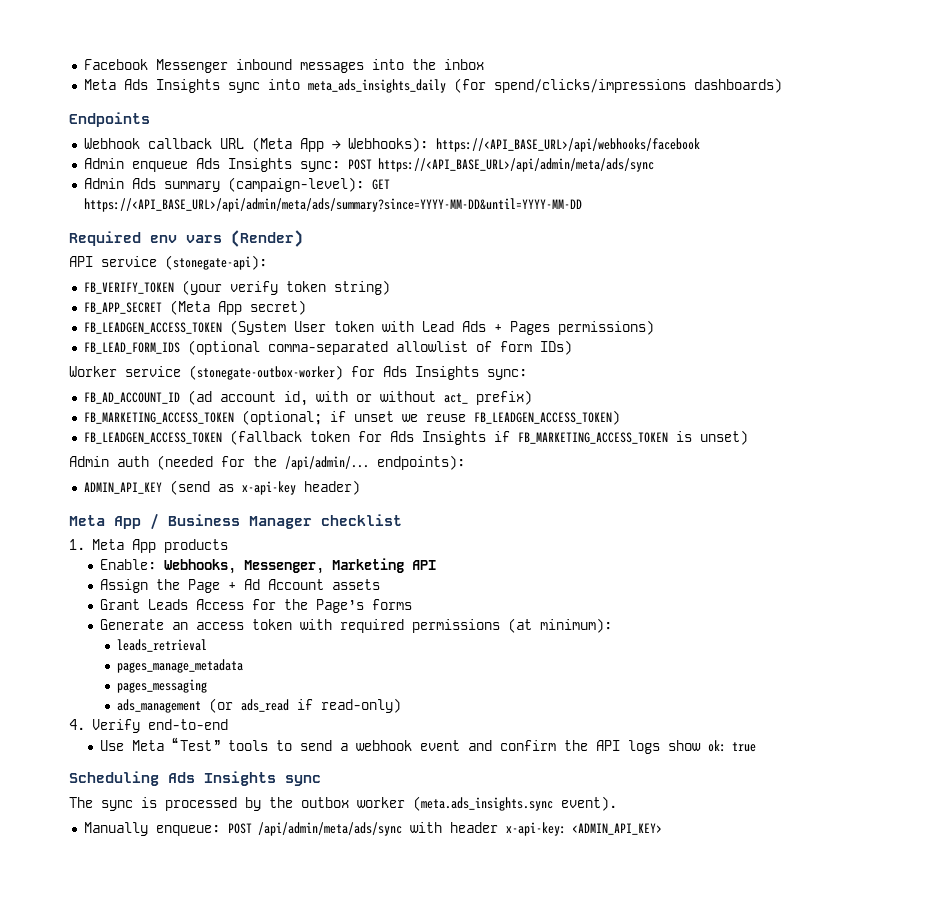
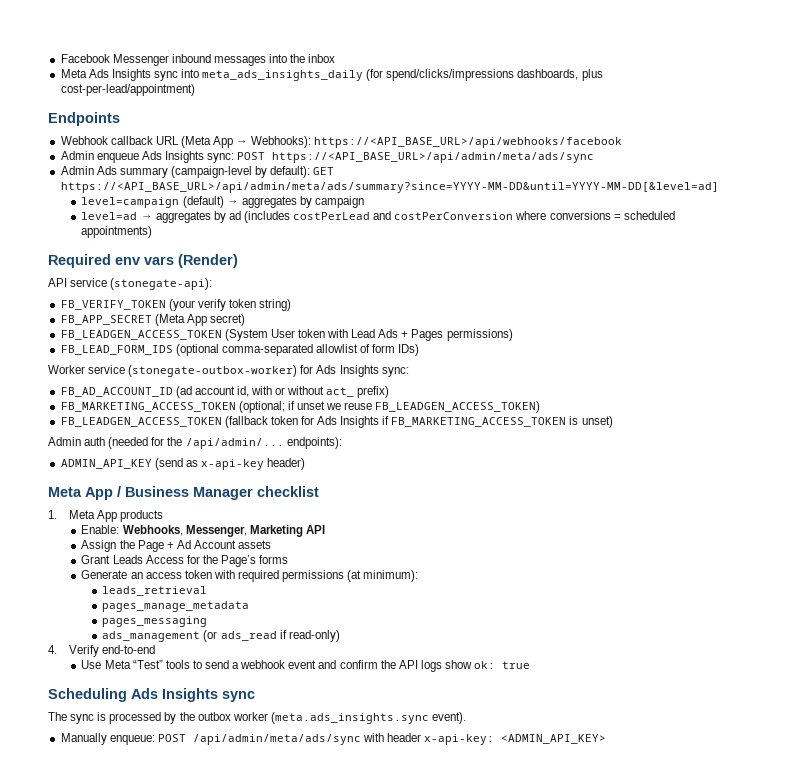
[693,78,782,93] dashboards) -> [517,69,603,81] [60,84,195,96] dashboards, plus cost-per-lead/appointment)
[227,177,390,192] [83,198,582,212] (campaign-level): GET https://<API_BASE_URL>/api/admin/meta/ads/summary?since=YYYY-MM-DD&until=YYYY-MM-DD -> [170,166,335,178] [60,182,719,193] [81,196,365,208] [81,211,675,223] [81,226,153,238] (campaign-level by default): GET https://<API_BASE_URL>/api/admin/meta/ads/summary?since=YYYY-MM-DD&until=YYYY-MM-DD[&level=ad] // level=campaign (default) → aggregates by campaign // level=ad → aggregates by ad (includes costPerLead and costPerConversion where conversions = scheduled appointments)

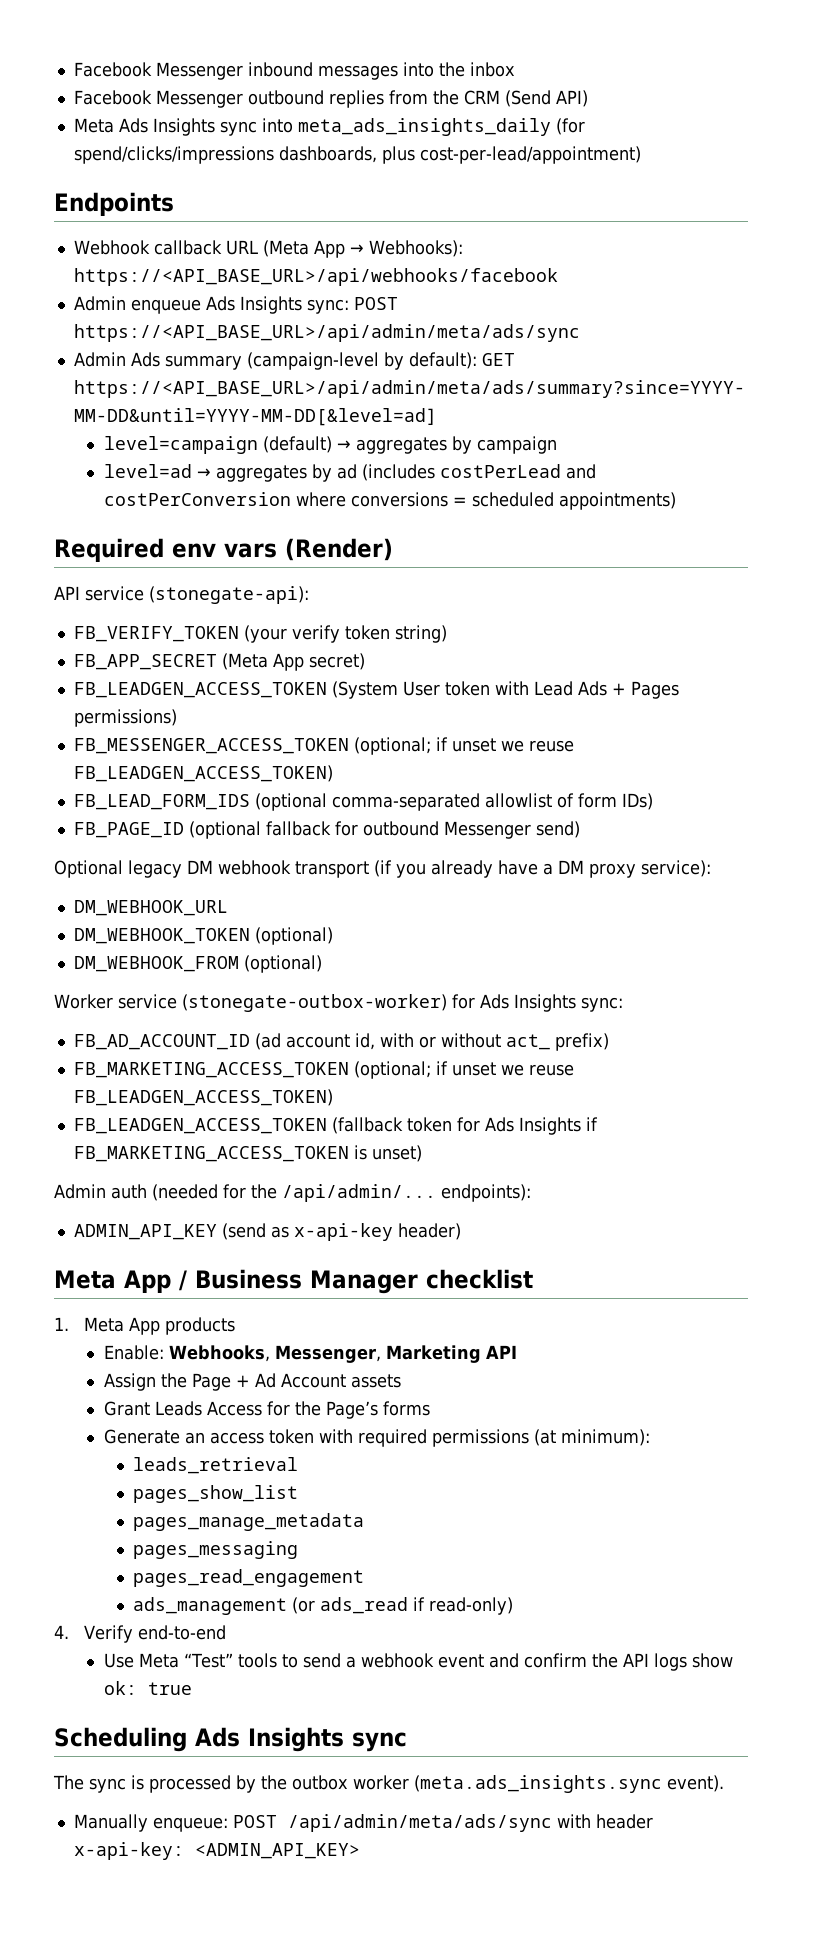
(336, 58) none -> [73,90,588,108] // Facebook Messenger outbound replies from the CRM (Send API)
(513, 335) none -> [73,737,574,755] [73,765,333,782] // FB_MESSENGER_ACCESS_TOKEN (optional; if unset we reuse FB_LEADGEN_ACCESS_TOKEN)
(420, 350) none -> [73,821,580,839] [54,860,711,878] [73,900,228,916] [73,927,333,945] [73,955,322,973] // FB_PAGE_ID (optional fallback for outbound Messenger send) // Optional legacy DM webhook transport (if you already have a DM proxy service): // DM_WEBHOOK_URL // DM_WEBHOOK_TOKEN (optional) // DM_WEBHOOK_FROM (optional)
(208, 591) none -> [133,1485,299,1503] // pages_show_list
(208, 621) none -> [133,1569,365,1587] // pages_read_engagement

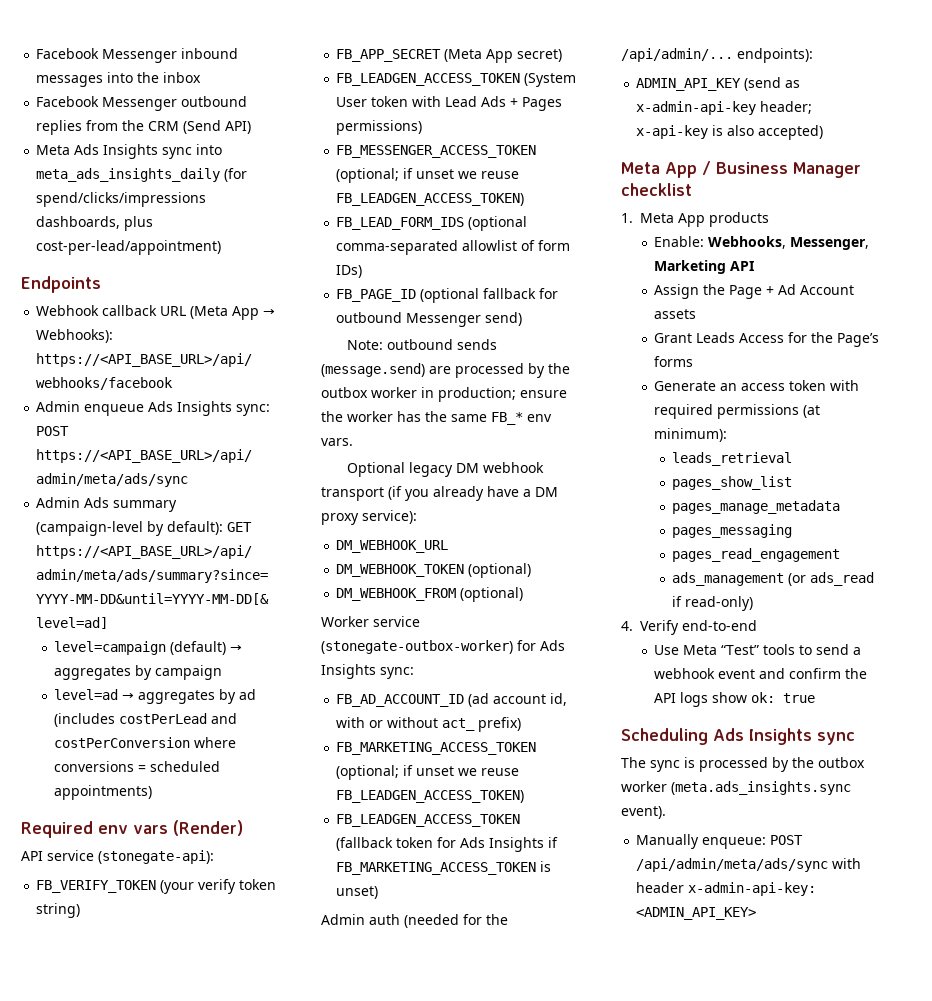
(580, 829) none -> [347,339,498,350] [321,363,570,378] [321,387,567,402] [321,411,552,425] [321,438,353,446] // Note: outbound sends (message.send) are processed by the outbox worker in production; ensure the worker has the same FB_* env vars.
[293,1223,461,1241] x-api-key header) -> [636,101,813,115] [636,125,824,140] x-admin-api-key header; x-api-key is also accepted)
[73,1842,184,1860] x-api-key: -> [688,882,817,896] x-admin-api-key:

